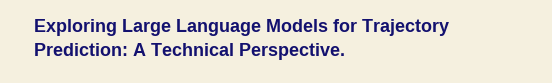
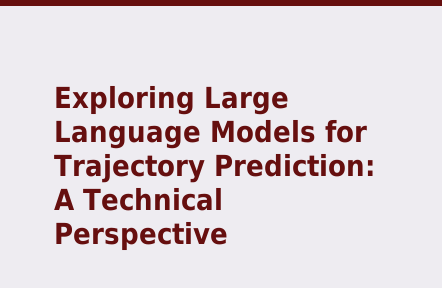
[239,43,345,60] Perspective. -> [54,221,228,251] Perspective

